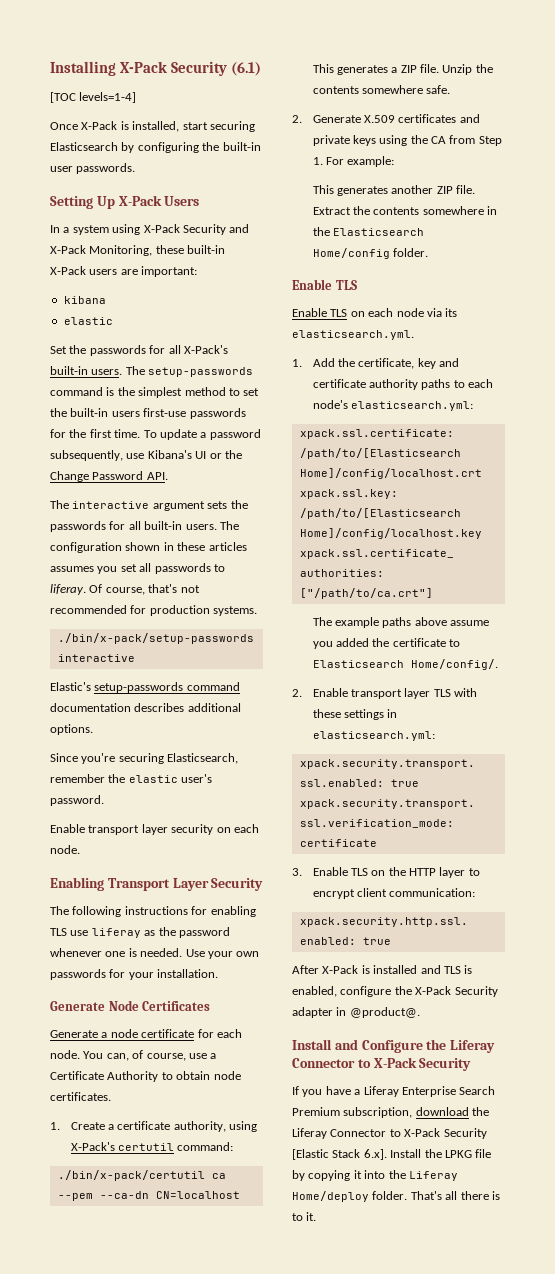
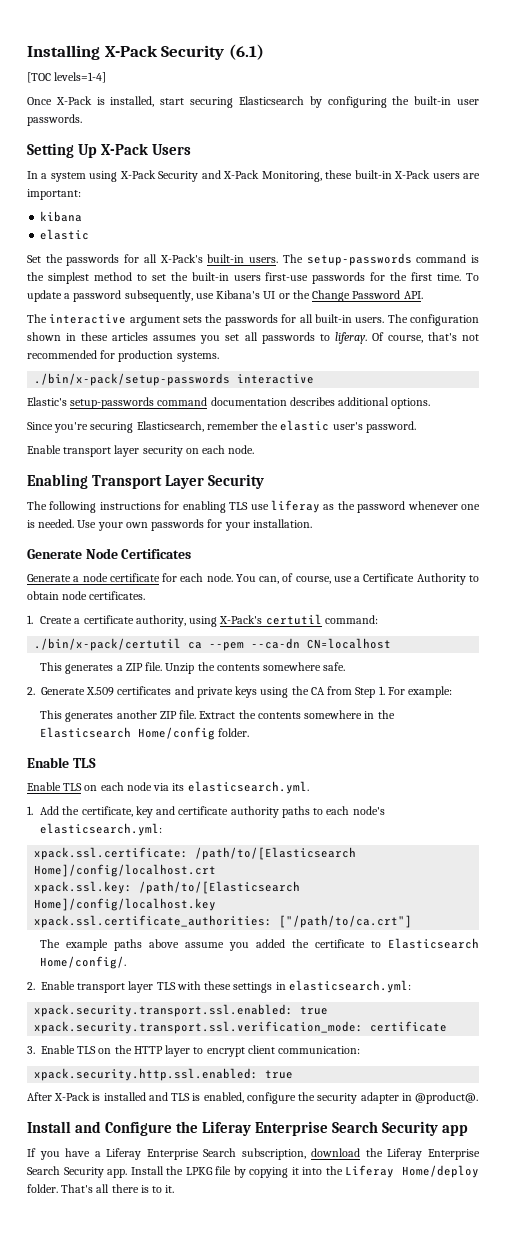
[415,986,498,997] X-Pack Security -> [317,1093,358,1104] security
[292,1057,472,1071] Connector to X-Pack Security -> [255,1121,469,1136] Enterprise Search Security app
[292,1107,340,1116] Premium -> (237, 1152) none
[330,1128,487,1139] [292,1149,387,1160] Connector to X-Pack Security [Elastic Stack 6.x]. -> [428,1149,481,1160] [27,1166,128,1178] Enterprise Search Security app.

